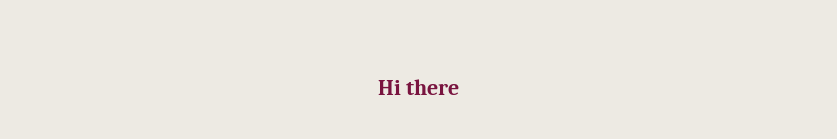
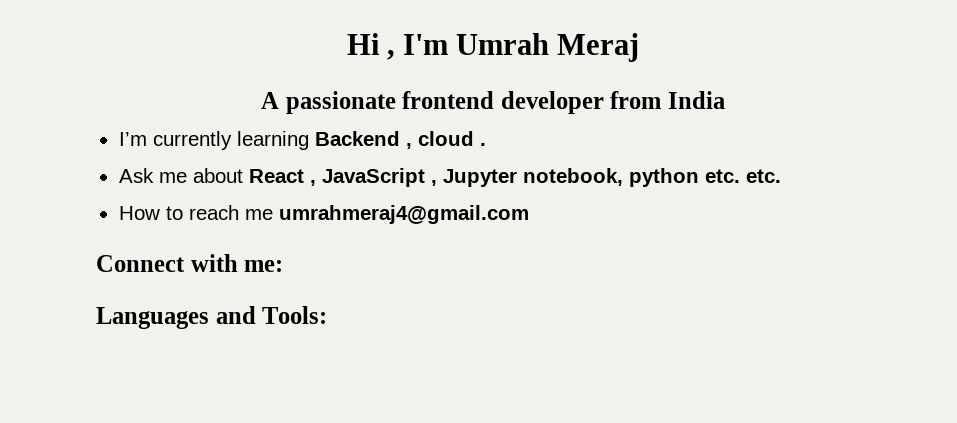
[406,79,460,95] there -> [386,33,640,62] [260,91,726,114] [118,131,486,150] [118,168,781,187] [118,205,529,224] [96,254,284,272] [96,306,328,329] , I'm Umrah Meraj // A passionate frontend developer from India // I’m currently learning Backend , cloud . // Ask me about React , JavaScript , Jupyter notebook, python etc. etc. // How to reach me umrahmeraj4@gmail.com // Connect with me: // Languages and Tools:

